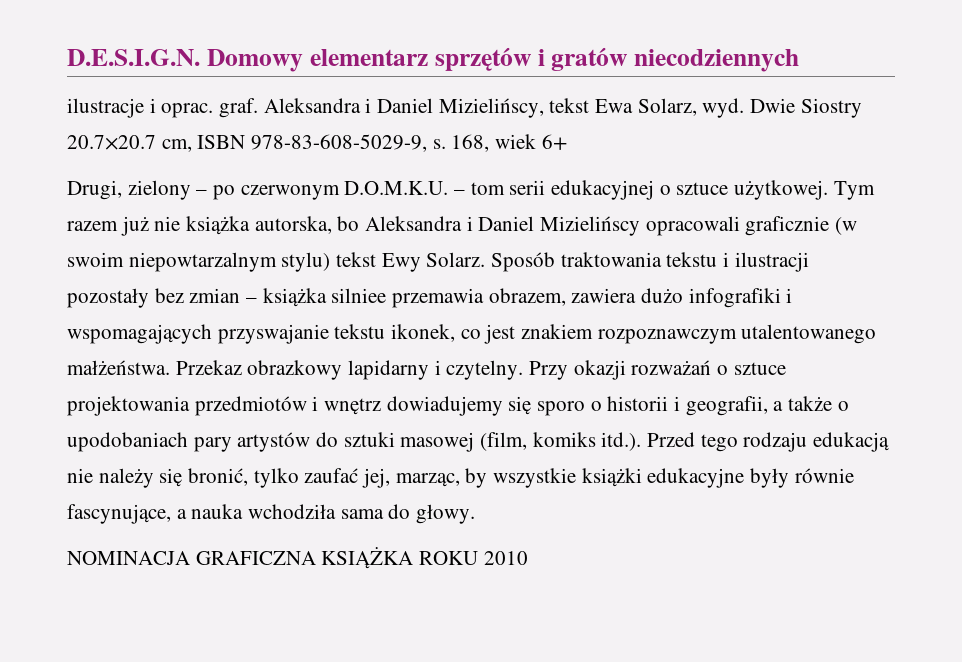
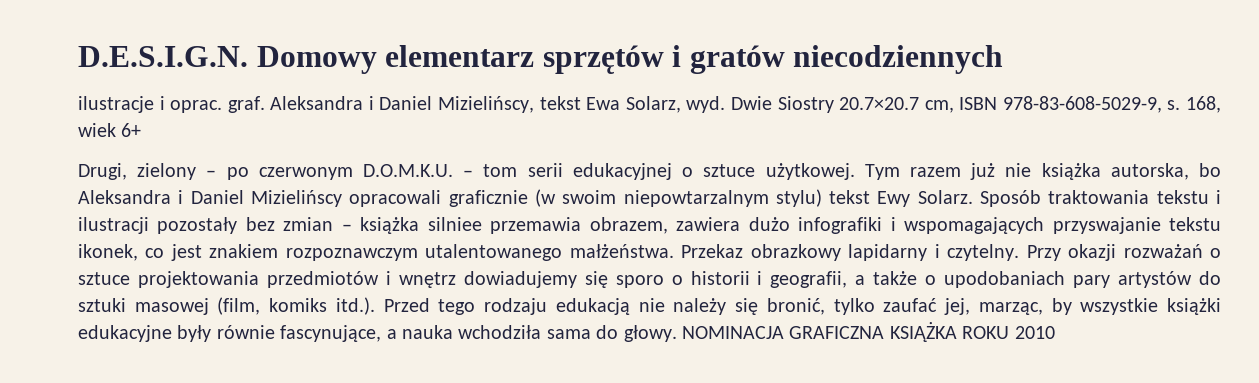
(476, 514) // -> (677, 333) none

